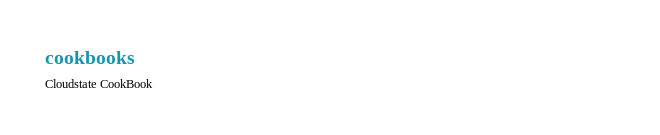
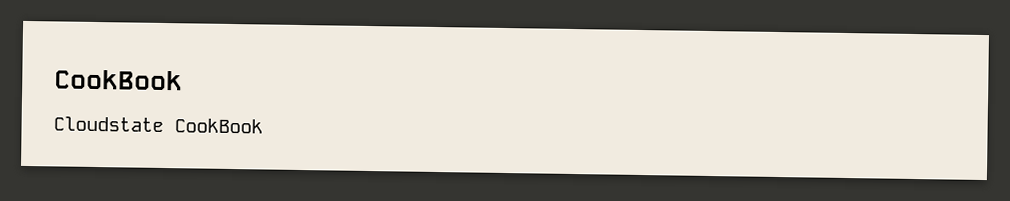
[45,51,135,64] cookbooks -> [54,69,183,91] CookBook

